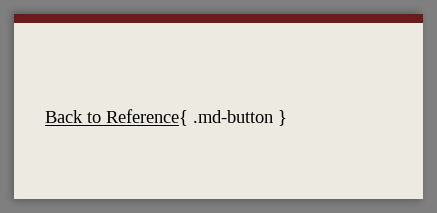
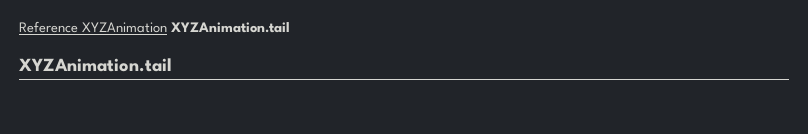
[45,109,287,126] Back to Reference{ .md-button } -> [19,21,290,33] [19,58,172,72] Reference XYZAnimation XYZAnimation.tail // XYZAnimation.tail

